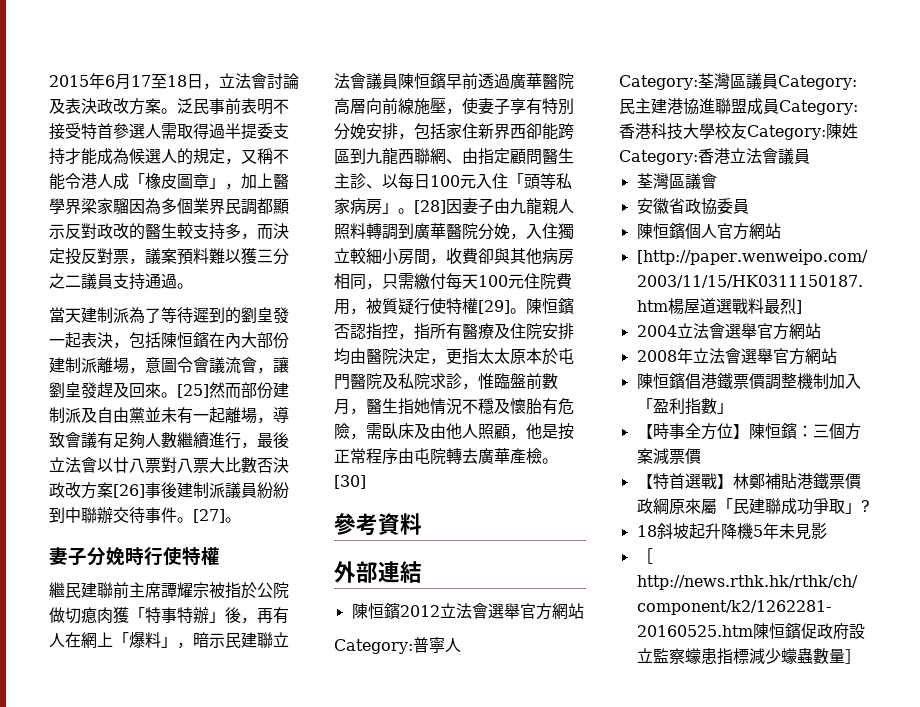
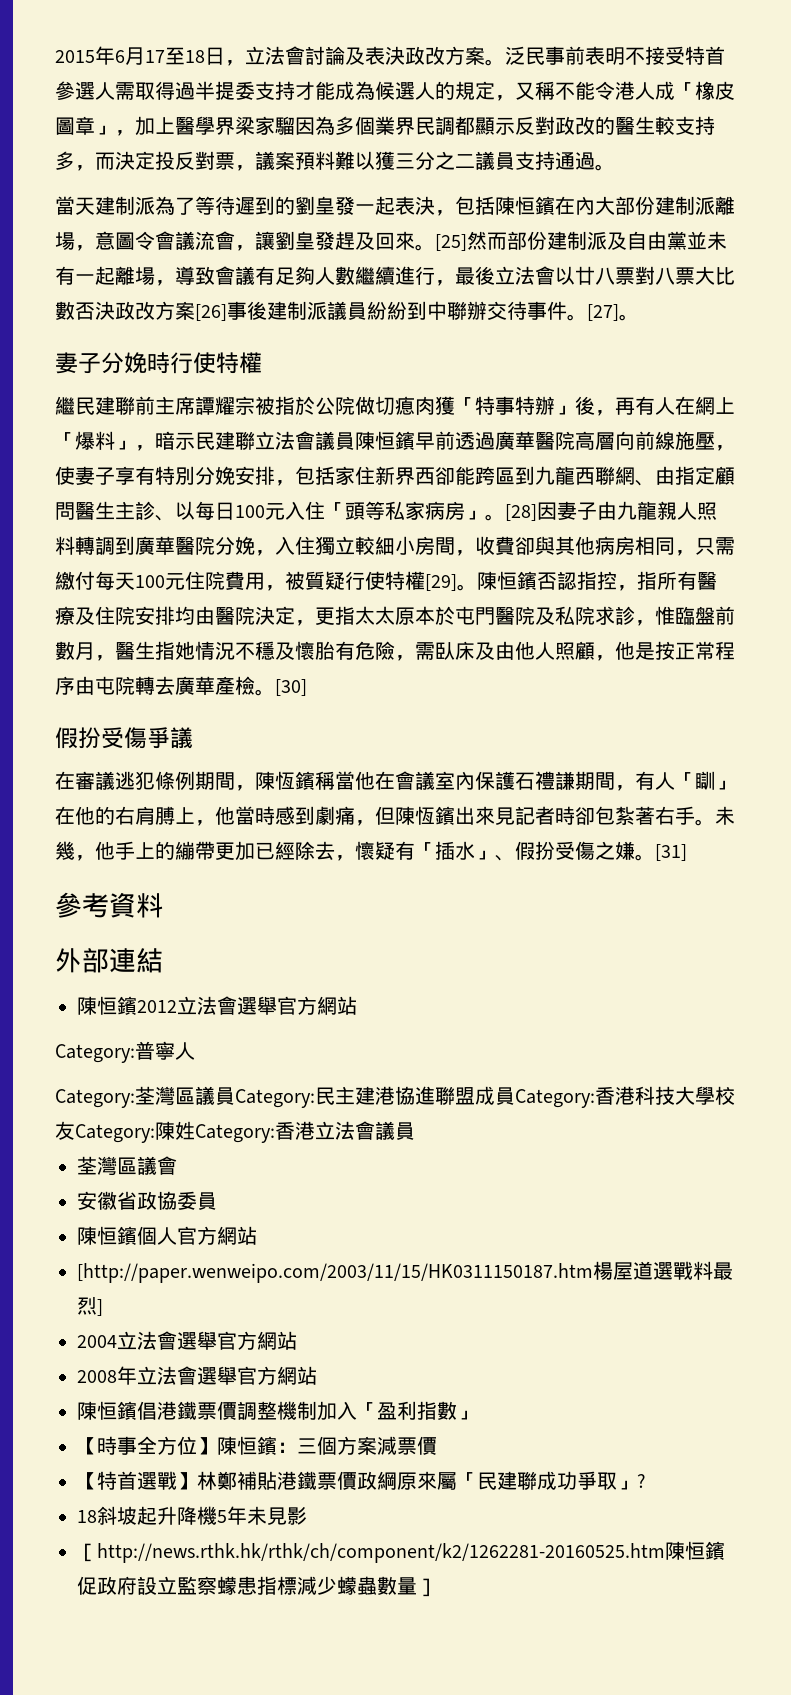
(366, 482) none -> [55,727,193,749] [55,771,735,791] [55,806,735,826] [55,841,687,861] // 假扮受傷爭議 // 在審議逃犯條例期間，陳恆鑌稱當他在會議室內保護石禮謙期間，有人「瞓」在他的右肩膊上，他當時感到劇痛，但陳恆鑌出來見記者時卻包紮著右手。未幾，他手上的繃帶更加已經除去，懷疑有「插水」、假扮受傷之嫌。[31]

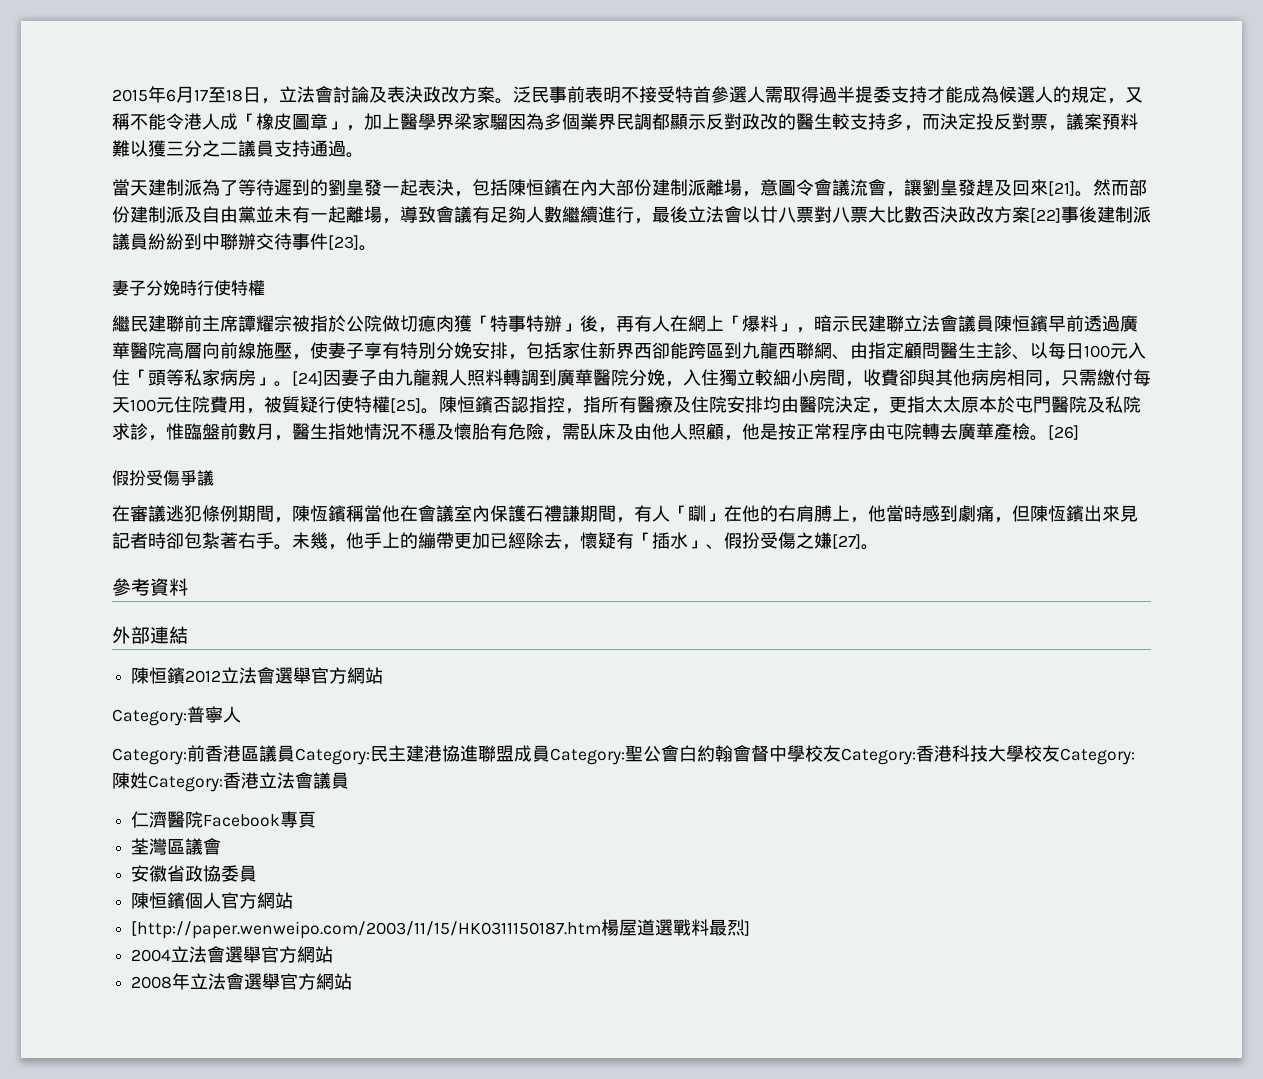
[415,234,467,251] 。[25] -> [1048,181,1093,197] [21]。
[195,304,227,321] [26] -> [1030,208,1061,223] [22]
[567,304,619,321] 。[27] -> [328,235,359,250] [23]
[505,504,537,521] [28] -> [292,371,323,386] [24]
[425,574,457,591] [29] -> [390,398,421,413] [25]
[275,679,307,696] [30] -> [1048,425,1079,440] [26]
[635,844,687,861] 。[31] -> [832,534,879,550] [27]。
[135,1086,175,1106] 荃灣 -> [187,745,241,762] 前香港
(595, 1098) none -> [625,745,916,765] 聖公會白約翰會督中學校友Category:
(415, 1131) none -> [131,811,317,828] // 仁濟醫院Facebook專頁
[77,1401,477,1421] [77,1436,437,1455] [77,1471,646,1490] [77,1506,307,1525] [77,1541,725,1563] [77,1576,437,1597] // 陳恒鑌倡港鐵票價調整機制加入「盈利指數」 // 【時事全方位】陳恒鑌：三個方案減票價 // 【特首選戰】林鄭補貼港鐵票價政綱原來屬「民建聯成功爭取」? // 18斜坡起升降機5年未見影 // ［http://news.rthk.hk/rthk/ch/component/k2/1262281-20160525.htm陳恒鑌促政府設立監察蠓患指標減少蠓蟲數量］ -> (353, 981) none

